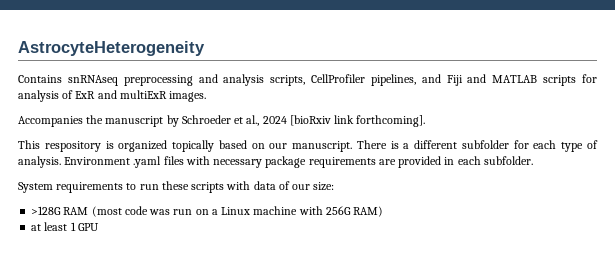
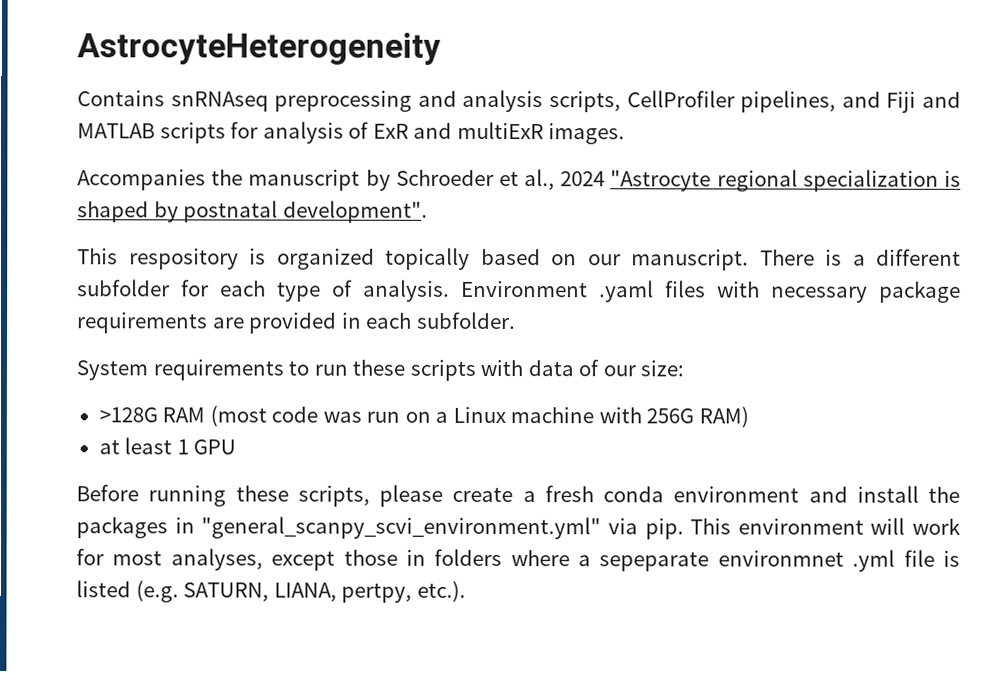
[289,115,426,127] [bioRxiv link forthcoming]. -> [610,169,961,192] [77,200,428,223] "Astrocyte regional specialization is shaped by postnatal development".
(99, 227) none -> [76,484,960,507] [76,516,961,540] [76,548,961,572] [76,580,466,603] // Before running these scripts, please create a fresh conda environment and install the packages in "general_scanpy_scvi_environment.yml" via pip. This environment will work for most analyses, except those in folders where a sepeparate environmnet .yml file is listed (e.g. SATURN, LIANA, pertpy, etc.).

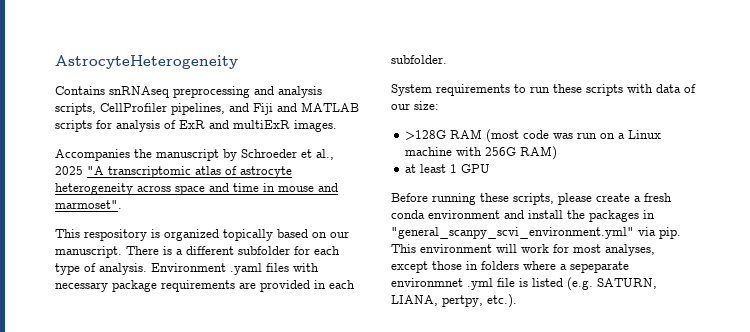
[560,169,961,192] [77,200,428,223] 2024 "Astrocyte regional specialization is shaped by postnatal development". -> [55,166,292,178] [55,183,338,195] [55,200,122,209] 2025 "A transcriptomic atlas of astrocyte heterogeneity across space and time in mouse and marmoset".

